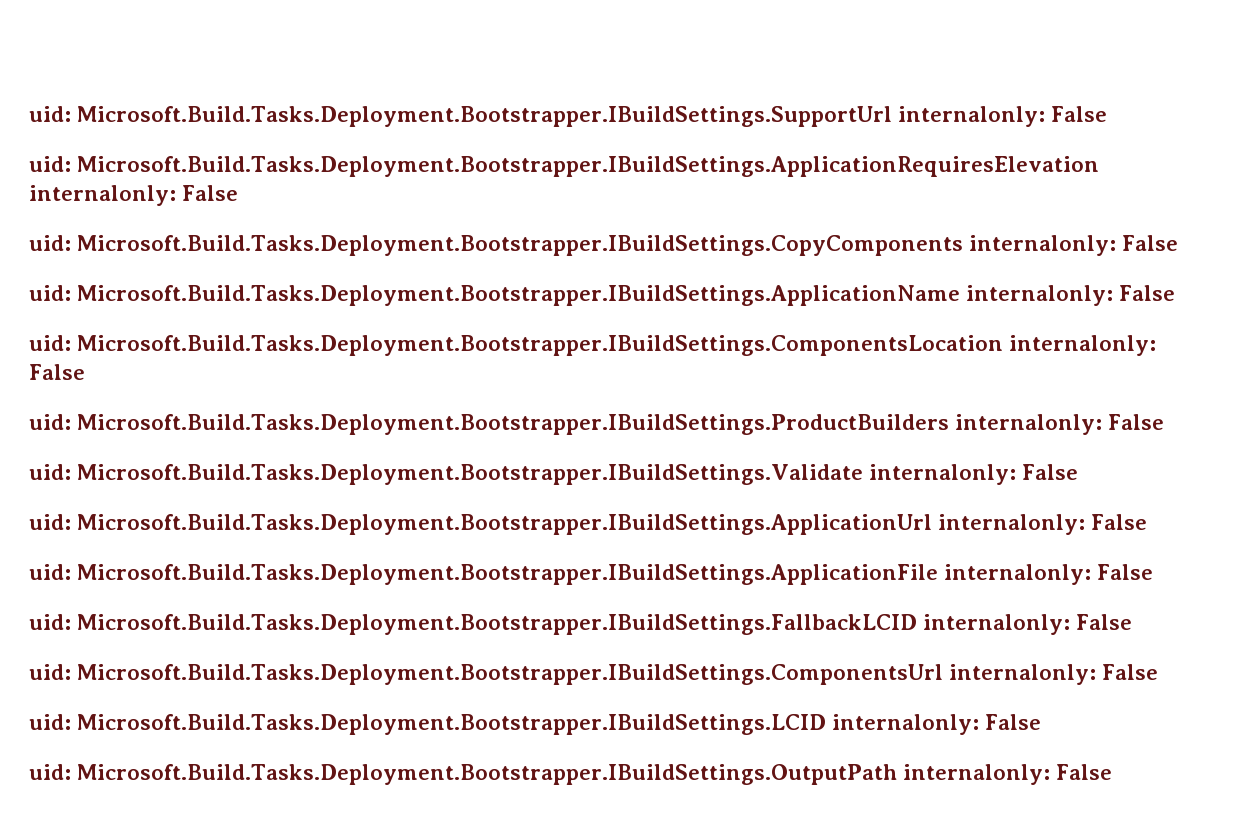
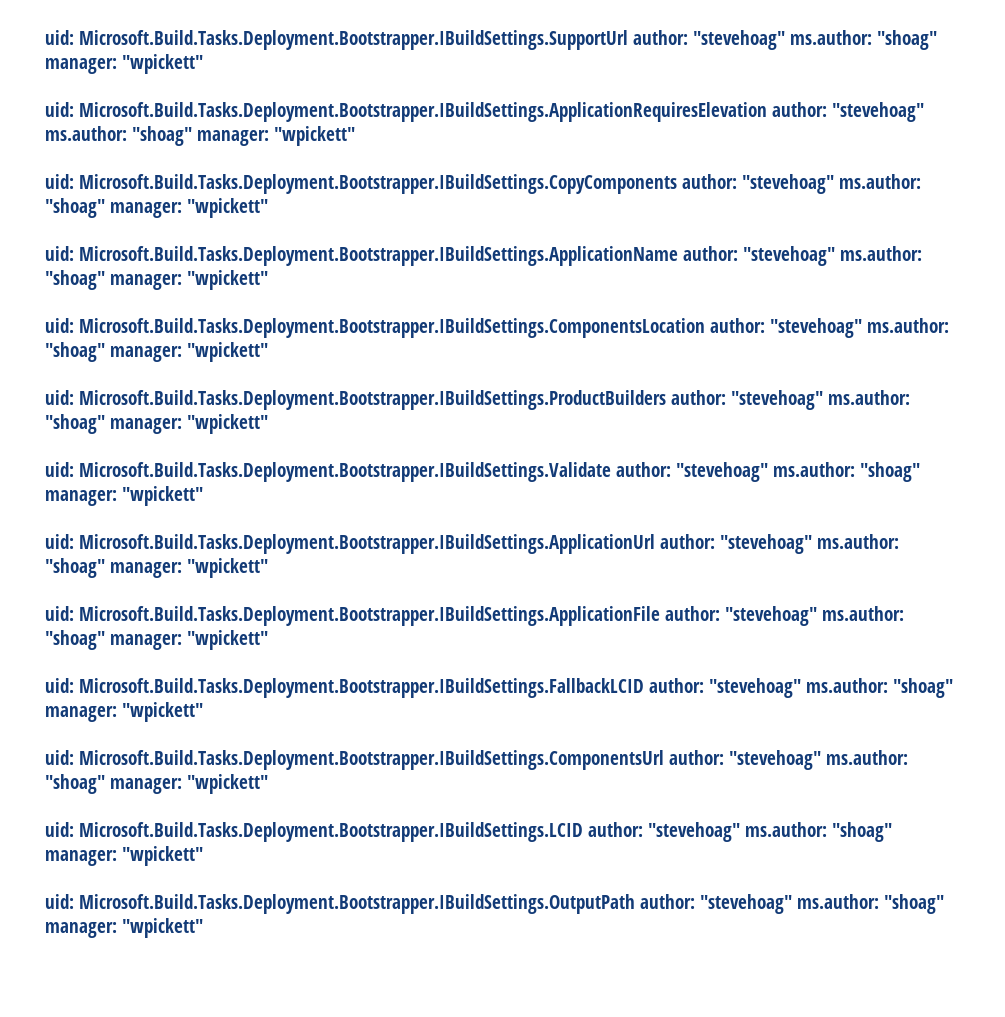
[898,106,1108,127] [29,156,1100,177] [29,185,239,206] [29,235,1179,256] [29,285,1176,306] [29,335,1157,356] [29,364,85,380] [29,414,1165,435] [29,464,1079,485] [29,514,1148,535] [29,564,1154,585] [29,614,1133,635] [29,664,1159,685] [29,714,1042,735] [29,764,1113,785] internalonly: False // uid: Microsoft.Build.Tasks.Deployment.Bootstrapper.IBuildSettings.ApplicationRequiresElevation internalonly: False // uid: Microsoft.Build.Tasks.Deployment.Bootstrapper.IBuildSettings.CopyComponents internalonly: False // uid: Microsoft.Build.Tasks.Deployment.Bootstrapper.IBuildSettings.ApplicationName internalonly: False // uid: Microsoft.Build.Tasks.Deployment.Bootstrapper.IBuildSettings.ComponentsLocation internalonly: False // uid: Microsoft.Build.Tasks.Deployment.Bootstrapper.IBuildSettings.ProductBuilders internalonly: False // uid: Microsoft.Build.Tasks.Deployment.Bootstrapper.IBuildSettings.Validate internalonly: False // uid: Microsoft.Build.Tasks.Deployment.Bootstrapper.IBuildSettings.ApplicationUrl internalonly: False // uid: Microsoft.Build.Tasks.Deployment.Bootstrapper.IBuildSettings.ApplicationFile internalonly: False // uid: Microsoft.Build.Tasks.Deployment.Bootstrapper.IBuildSettings.FallbackLCID internalonly: False // uid: Microsoft.Build.Tasks.Deployment.Bootstrapper.IBuildSettings.ComponentsUrl internalonly: False // uid: Microsoft.Build.Tasks.Deployment.Bootstrapper.IBuildSettings.LCID internalonly: False // uid: Microsoft.Build.Tasks.Deployment.Bootstrapper.IBuildSettings.OutputPath internalonly: False -> [632,30,937,50] [45,54,203,74] [45,102,924,122] [45,126,355,146] [45,174,921,194] [45,198,268,218] [45,246,922,266] [45,270,268,290] [45,318,949,338] [45,342,268,362] [45,390,910,410] [45,414,268,434] [45,462,920,482] [45,486,203,506] [45,534,899,554] [45,558,268,578] [45,606,904,626] [45,630,268,650] [45,678,953,698] [45,702,203,722] [45,750,908,770] [45,774,268,794] [45,822,892,842] [45,846,203,866] [45,894,944,914] [45,918,203,938] author: "stevehoag" ms.author: "shoag" manager: "wpickett" // uid: Microsoft.Build.Tasks.Deployment.Bootstrapper.IBuildSettings.ApplicationRequiresElevation author: "stevehoag" ms.author: "shoag" manager: "wpickett" // uid: Microsoft.Build.Tasks.Deployment.Bootstrapper.IBuildSettings.CopyComponents author: "stevehoag" ms.author: "shoag" manager: "wpickett" // uid: Microsoft.Build.Tasks.Deployment.Bootstrapper.IBuildSettings.ApplicationName author: "stevehoag" ms.author: "shoag" manager: "wpickett" // uid: Microsoft.Build.Tasks.Deployment.Bootstrapper.IBuildSettings.ComponentsLocation author: "stevehoag" ms.author: "shoag" manager: "wpickett" // uid: Microsoft.Build.Tasks.Deployment.Bootstrapper.IBuildSettings.ProductBuilders author: "stevehoag" ms.author: "shoag" manager: "wpickett" // uid: Microsoft.Build.Tasks.Deployment.Bootstrapper.IBuildSettings.Validate author: "stevehoag" ms.author: "shoag" manager: "wpickett" // uid: Microsoft.Build.Tasks.Deployment.Bootstrapper.IBuildSettings.ApplicationUrl author: "stevehoag" ms.author: "shoag" manager: "wpickett" // uid: Microsoft.Build.Tasks.Deployment.Bootstrapper.IBuildSettings.ApplicationFile author: "stevehoag" ms.author: "shoag" manager: "wpickett" // uid: Microsoft.Build.Tasks.Deployment.Bootstrapper.IBuildSettings.FallbackLCID author: "stevehoag" ms.author: "shoag" manager: "wpickett" // uid: Microsoft.Build.Tasks.Deployment.Bootstrapper.IBuildSettings.ComponentsUrl author: "stevehoag" ms.author: "shoag" manager: "wpickett" // uid: Microsoft.Build.Tasks.Deployment.Bootstrapper.IBuildSettings.LCID author: "stevehoag" ms.author: "shoag" manager: "wpickett" // uid: Microsoft.Build.Tasks.Deployment.Bootstrapper.IBuildSettings.OutputPath author: "stevehoag" ms.author: "shoag" manager: "wpickett"

